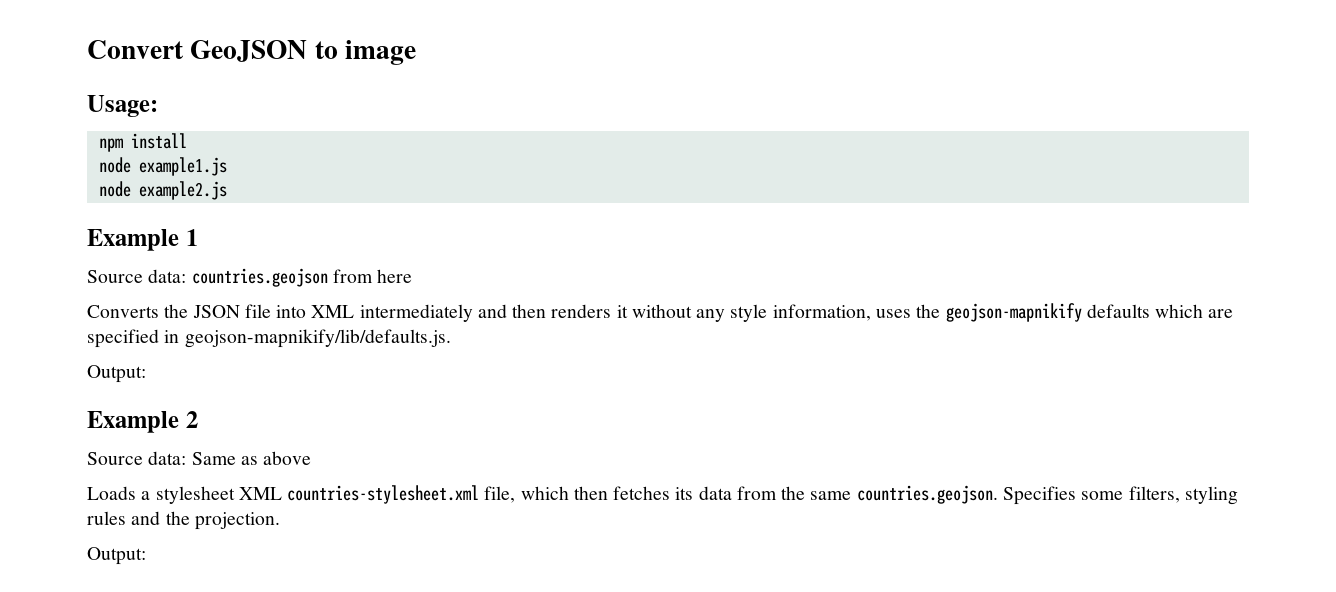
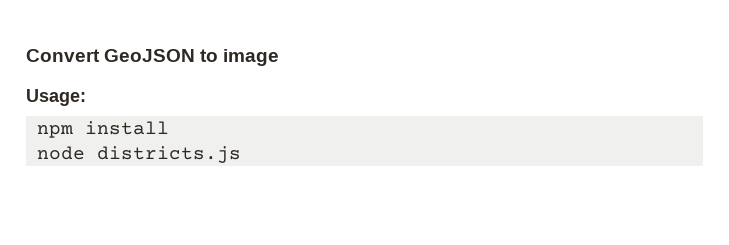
[138,157,227,176] [98,181,227,200] [87,229,198,251] [87,268,413,287] [87,303,1234,322] [87,329,451,348] [87,365,146,383] [87,411,198,433] [87,451,312,465] [87,485,1238,505] [87,511,280,530] [87,547,146,565] example1.js // node example2.js // Example 1 // Source data: countries.geojson from here // Converts the JSON file into XML intermediately and then renders it without any style information, uses the geojson-mapnikify defaults which are specified in geojson-mapnikify/lib/defaults.js. // Output: // Example 2 // Source data: Same as above // Loads a stylesheet XML countries-stylesheet.xml file, which then fetches its data from the same countries.geojson. Specifies some filters, styling rules and the projection. // Output: -> [96,146,241,163] districts.js

